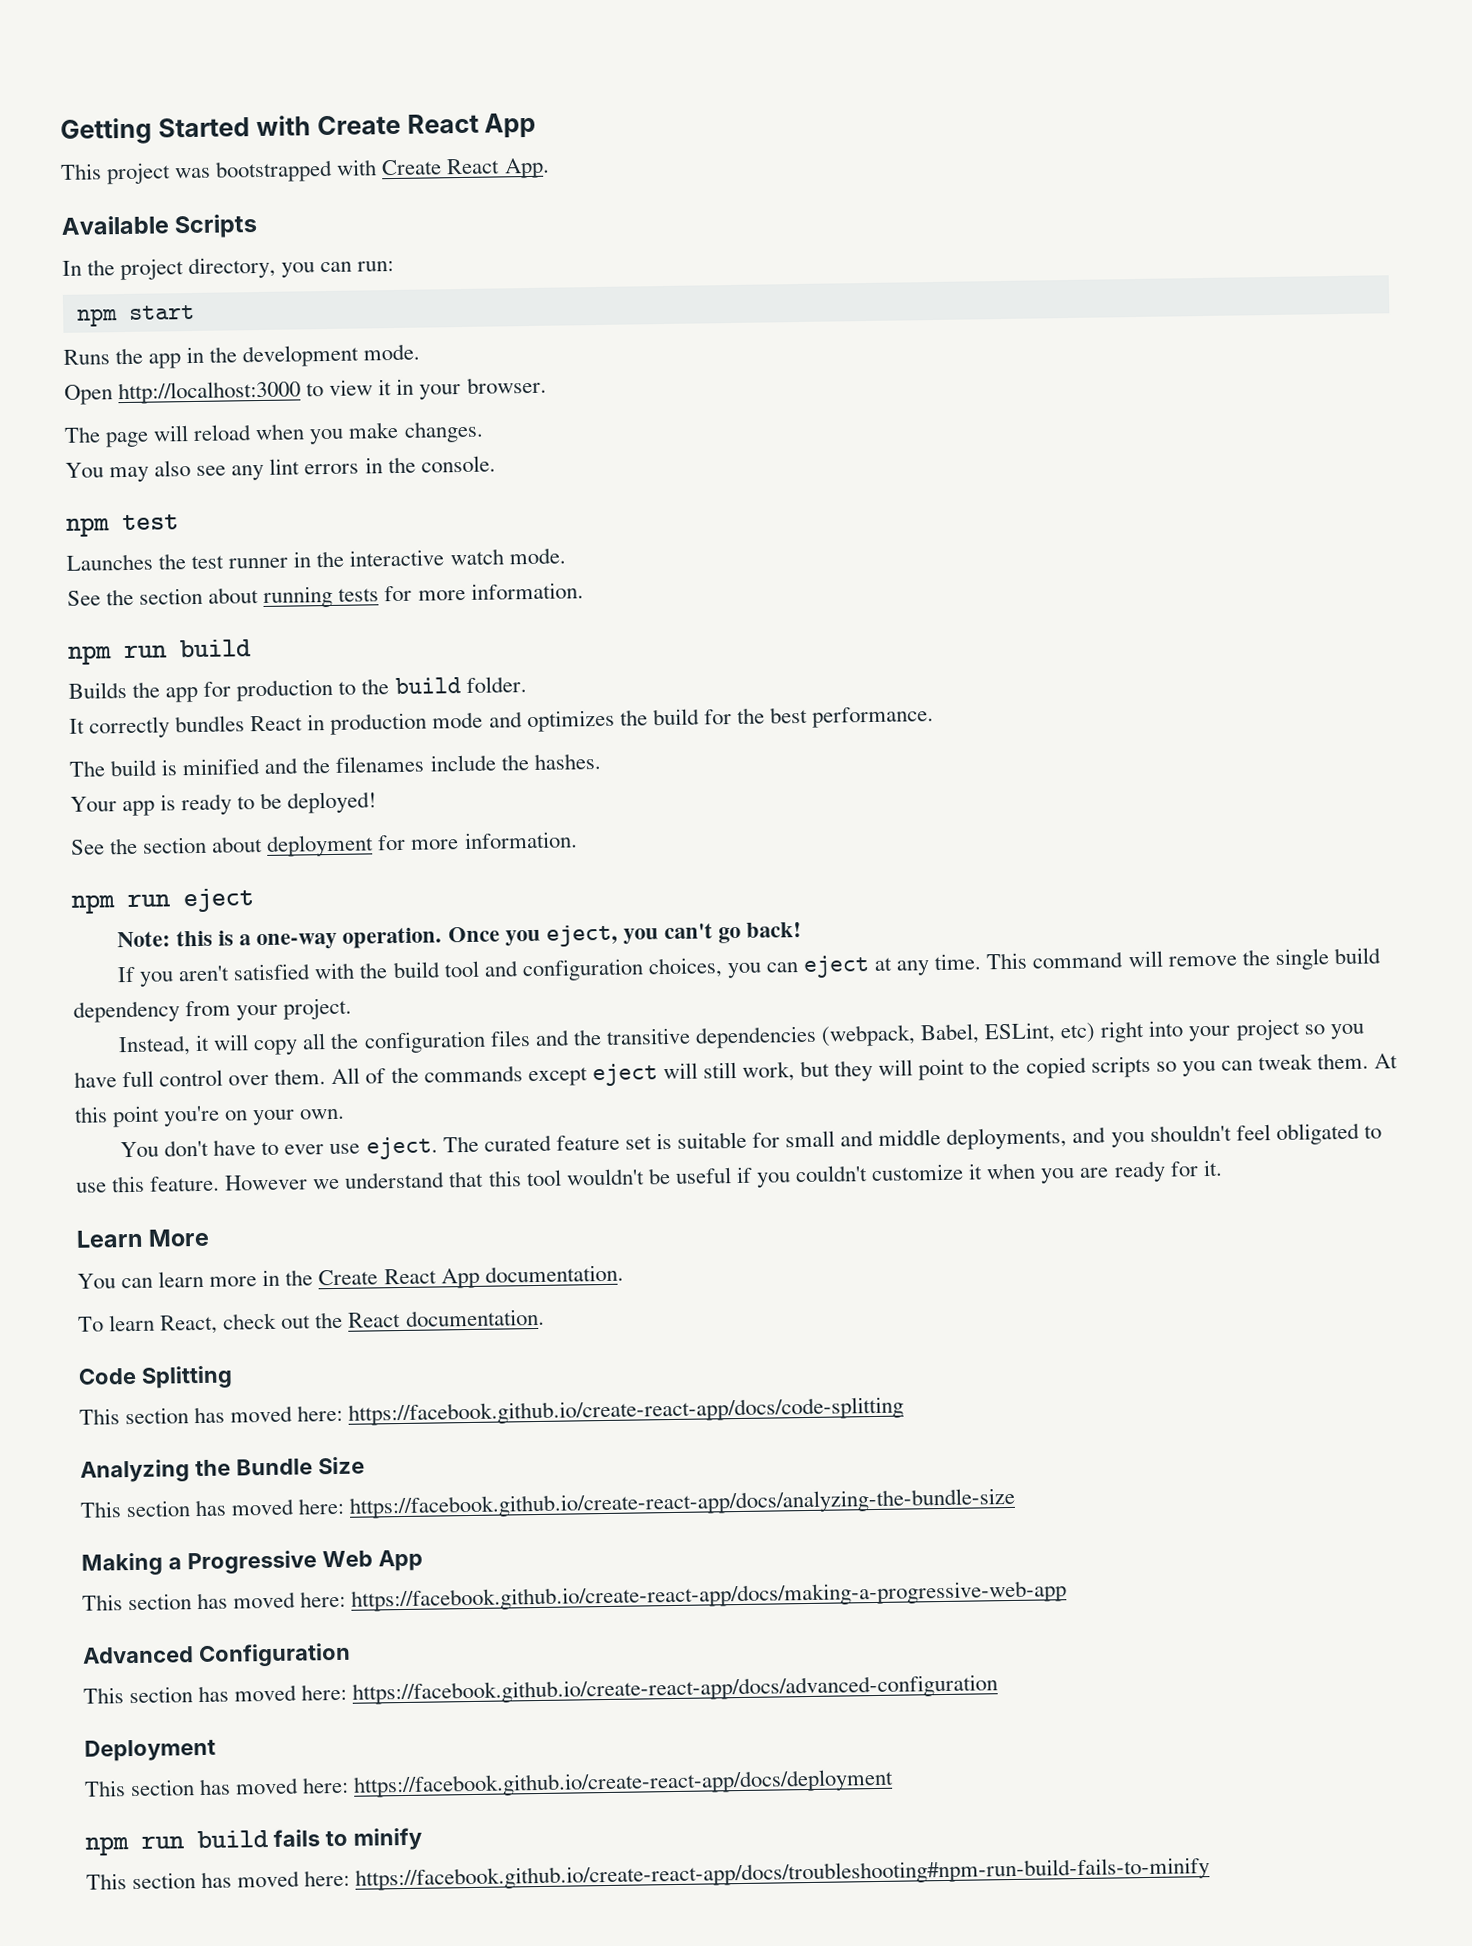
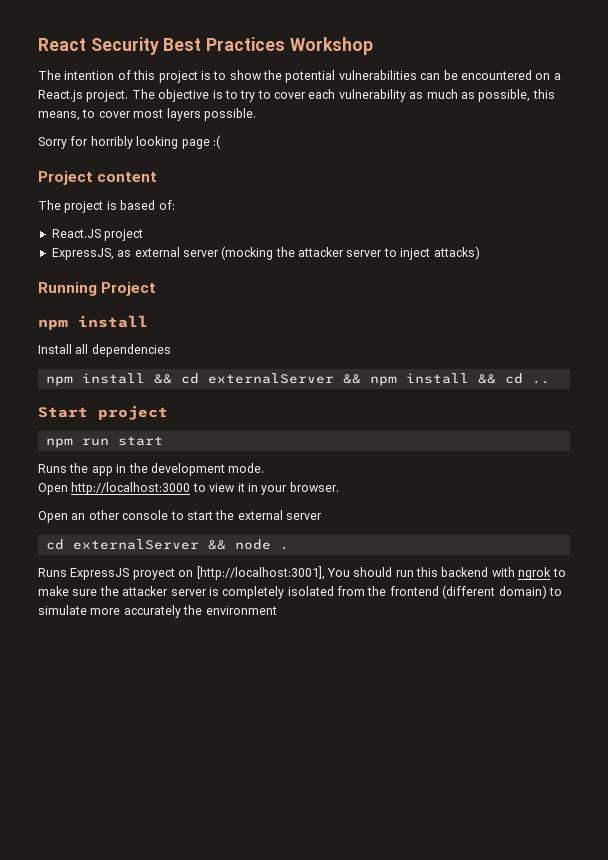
[60,112,537,145] [60,157,550,185] [61,214,259,239] [62,256,395,281] [76,308,118,327] Getting Started with Create React App // This project was bootstrapped with Create React App. // Available Scripts // In the project directory, you can run: // npm -> [38,37,373,55] [38,70,561,83] [38,89,555,102] [38,108,256,121] [38,135,221,149] [38,171,158,185] [38,200,175,213] [51,229,144,241] [51,246,480,260] [38,282,157,296] [38,315,148,330] [38,344,171,357] [45,373,550,386] [38,405,168,420] [45,438,109,448] React Security Best Practices Workshop // The intention of this project is to show the potential vulnerabilities can be encountered on a React.js project. The objective is to try to cover each vulnerability as much as possible, this means, to cover most layers possible. // Sorry for horribly looking page :( // Project content // The project is based of: // React.JS project // ExpressJS, as external server (mocking the attacker server to inject attacks) // Running Project // npm install // Install all dependencies // npm install && cd externalServer && npm install && cd .. // Start project // npm run
[64,420,484,448] [65,455,496,483] [66,514,179,537] [66,547,566,571] [67,582,584,608] [68,639,252,665] [68,676,527,703] [69,706,935,739] [69,752,601,777] [70,791,378,817] [70,831,578,857] [71,888,255,914] [117,922,802,951] [117,947,1381,987] [73,997,353,1023] [118,1018,1365,1057] [74,1052,1399,1088] [74,1105,346,1128] [120,1122,1382,1160] [76,1159,1223,1193] [76,1228,210,1248] [77,1264,624,1289] [78,1308,545,1335] [78,1365,233,1389] [79,1396,905,1426] [80,1456,365,1483] [80,1487,1016,1519] [81,1549,423,1576] [82,1580,1068,1612] [82,1642,351,1668] [83,1674,999,1705] [84,1738,216,1762] [84,1768,895,1798] [85,1827,422,1856] [86,1857,1211,1891] The page will reload when you make changes. // You may also see any lint errors in the console. // npm test // Launches the test runner in the interactive watch mode. // See the section about running tests for more information. // npm run build // Builds the app for production to the build folder. // It correctly bundles React in production mode and optimizes the build for the best performance. // The build is minified and the filenames include the hashes. // Your app is ready to be deployed! // See the section about deployment for more information. // npm run eject // Note: this is a one-way operation. Once you eject, you can't go back! // If you aren't satisfied with the build tool and configuration choices, you can eject at any time. This command will remove the single build dependency from your project. // Instead, it will copy all the configuration files and the transitive dependencies (webpack, Babel, ESLint, etc) right into your project so you have full control over them. All of the commands except eject will still work, but they will point to the copied scripts so you can tweak them. At this point you're on your own. // You don't have to ever use eject. The curated feature set is suitable for small and middle deployments, and you shouldn't feel obligated to use this feature. However we understand that this tool wouldn't be useful if you couldn't customize it when you are ready for it. // Learn More // You can learn more in the Create React App documentation. // To learn React, check out the React documentation. // Code Splitting // This section has moved here: https://facebook.github.io/create-react-app/docs/code-splitting // Analyzing the Bundle Size // This section has moved here: https://facebook.github.io/create-react-app/docs/analyzing-the-bundle-size // Making a Progressive Web App // This section has moved here: https://facebook.github.io/create-react-app/docs/making-a-progressive-web-app // Advanced Configuration // This section has moved here: https://facebook.github.io/create-react-app/docs/advanced-configuration // Deployment // This section has moved here: https://facebook.github.io/create-react-app/docs/deployment // npm run build fails to minify // This section has moved here: https://facebook.github.io/create-react-app/docs/troubleshooting#npm-run-build-fails-to-minify -> [38,510,322,523] [45,539,289,550] [38,566,566,580] [38,585,562,599] [38,605,277,618] Open an other console to start the external server // cd externalServer && node . // Runs ExpressJS proyect on [http://localhost:3001], You should run this backend with ngrok to make sure the attacker server is completely isolated from the frontend (different domain) to simulate more accurately the environment

